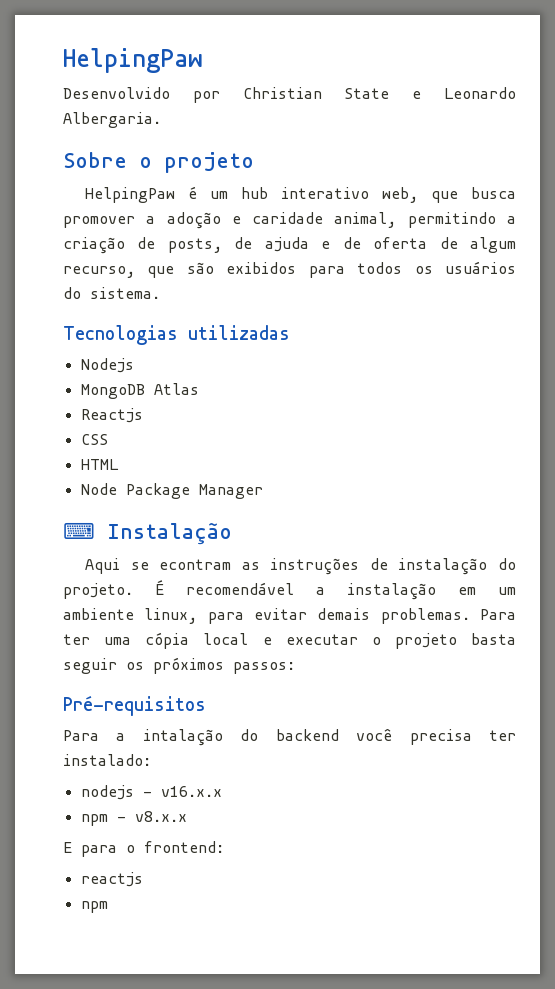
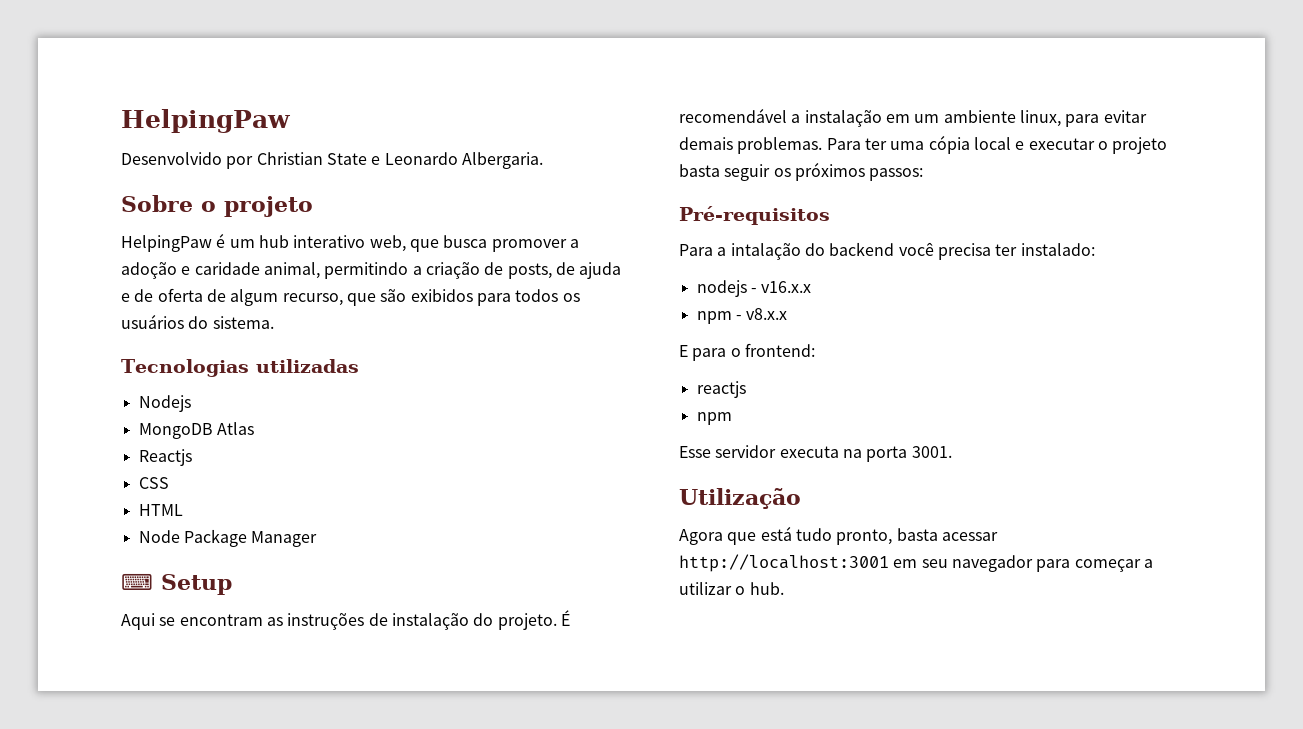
[107,523,232,545] Instalação -> [161,574,232,595] Setup
[159,559,232,570] econtram -> [179,614,263,626] encontram
(108, 907) none -> [679,445,952,462] [679,488,801,509] [679,526,998,545] [679,554,1153,572] [679,582,784,595] // Esse servidor executa na porta 3001. // Utilização // Agora que está tudo pronto, basta acessar http://localhost:3001 em seu navegador para começar a utilizar o hub.

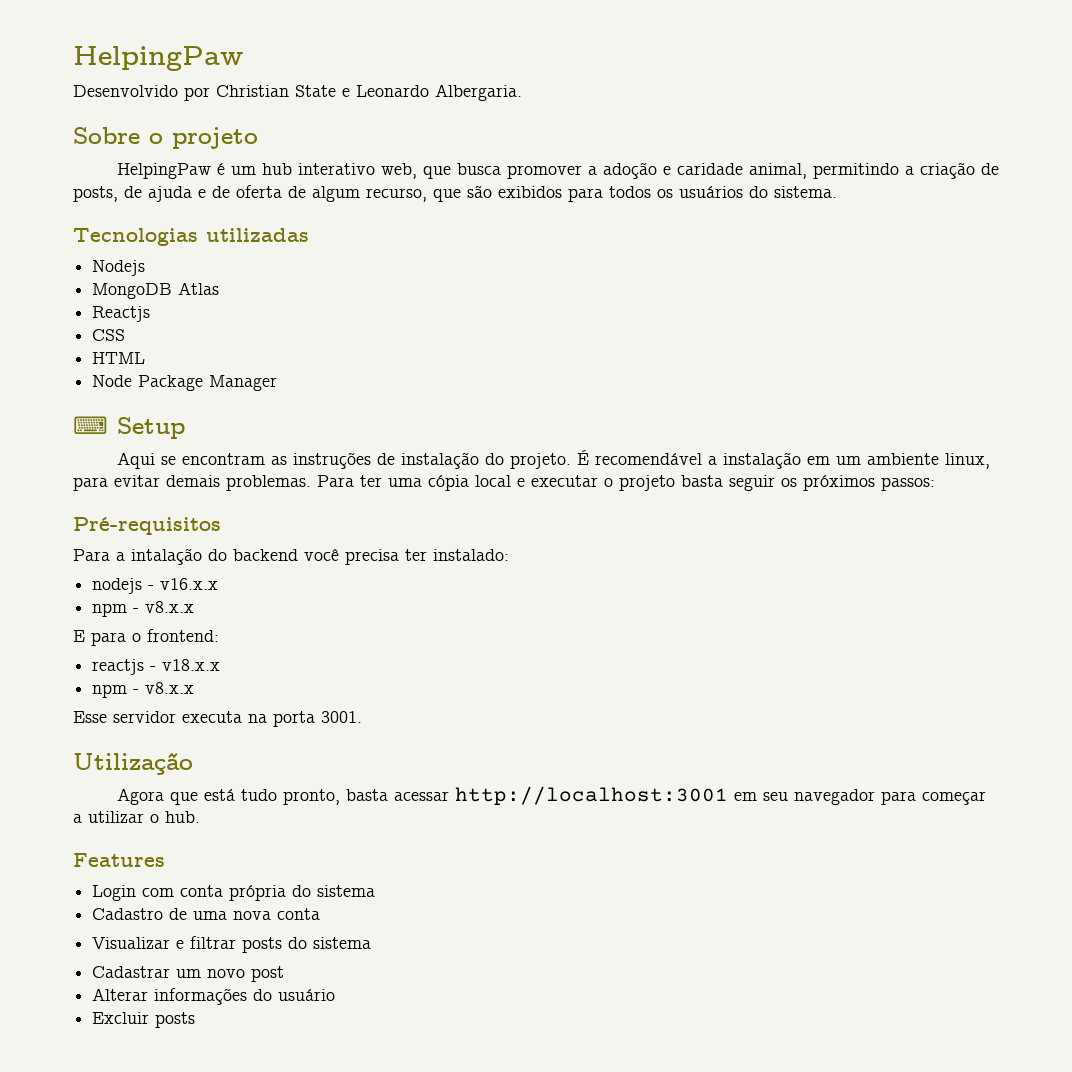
[696,412,732,425] // npm -> [150,659,221,671] [92,682,195,698] - v18.x.x // npm - v8.x.x
(784, 588) none -> [73,853,165,867] [92,885,376,901] [92,908,321,920] [92,936,372,953] [92,966,285,982] [92,988,336,1005] [92,1012,196,1028] // Features // Login com conta própria do sistema // Cadastro de uma nova conta // Visualizar e filtrar posts do sistema // Cadastrar um novo post // Alterar informações do usuário // Excluir posts

